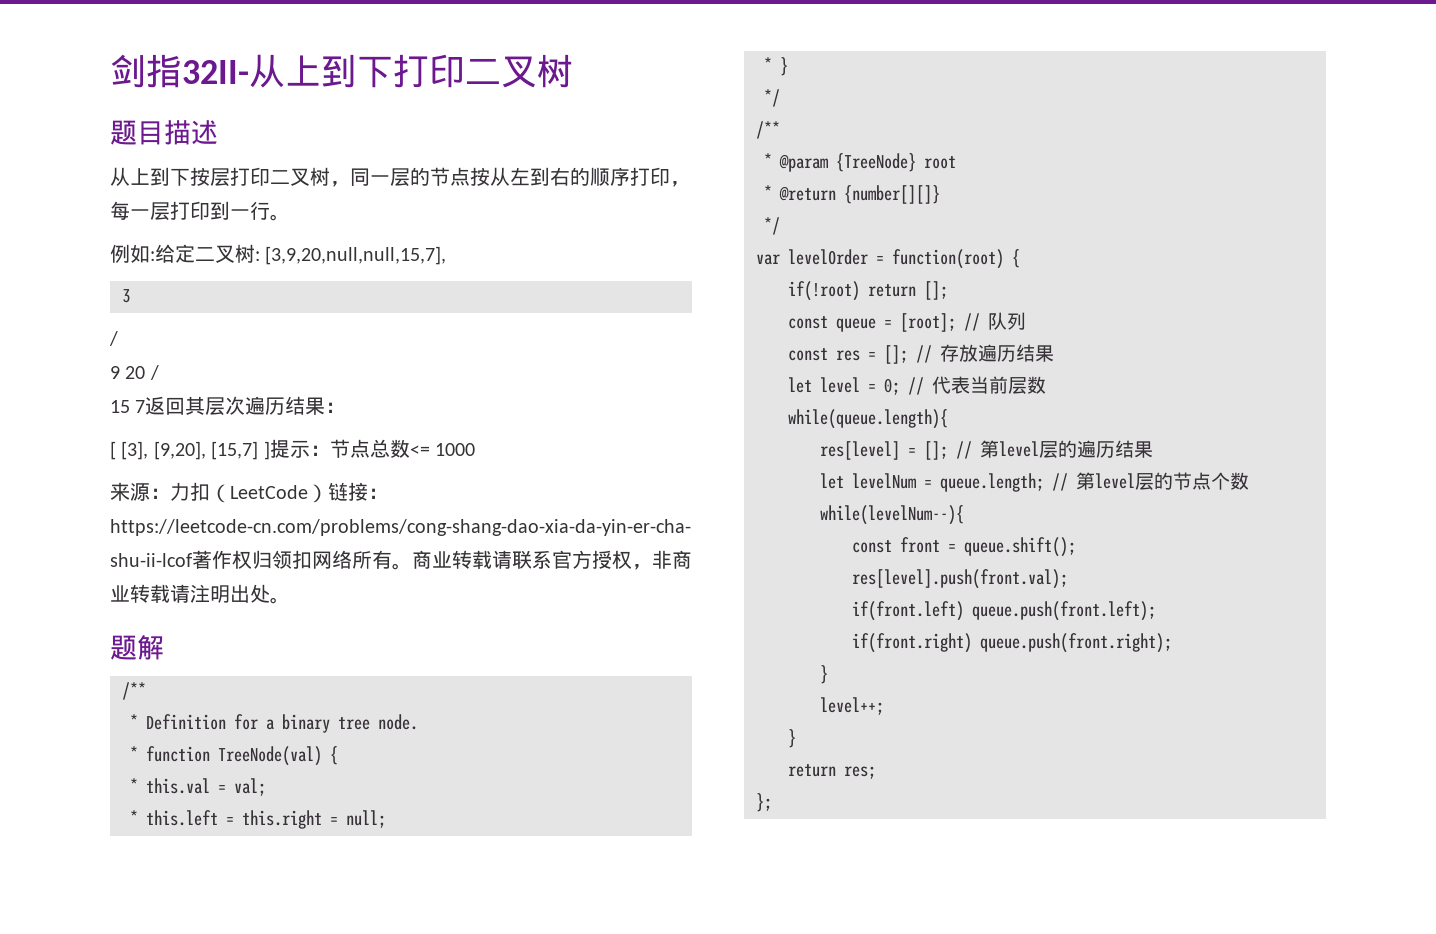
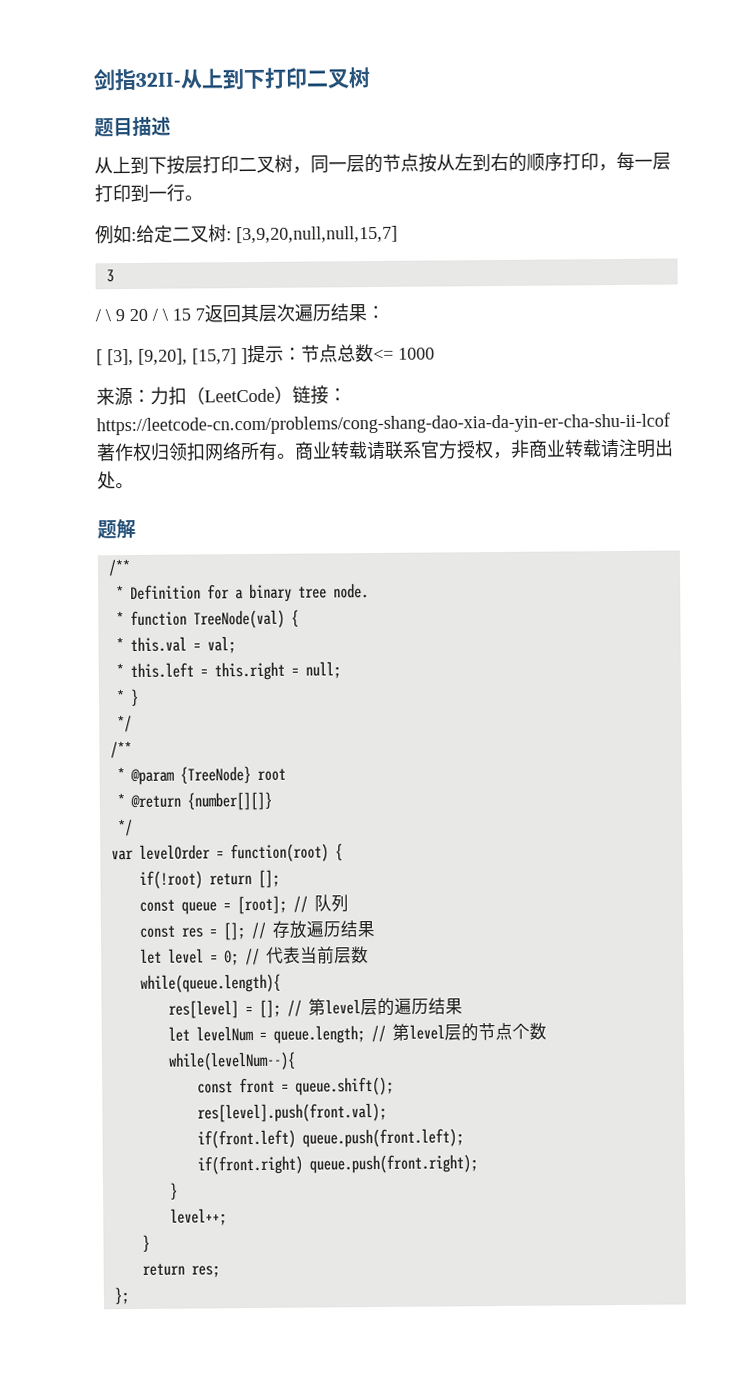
[265,246,447,265] [3,9,20,null,null,15,7], -> [236,225,398,244] [3,9,20,null,null,15,7]
(118, 338) // -> [105,309,111,322] \
(159, 372) // -> [162,308,168,321] \

